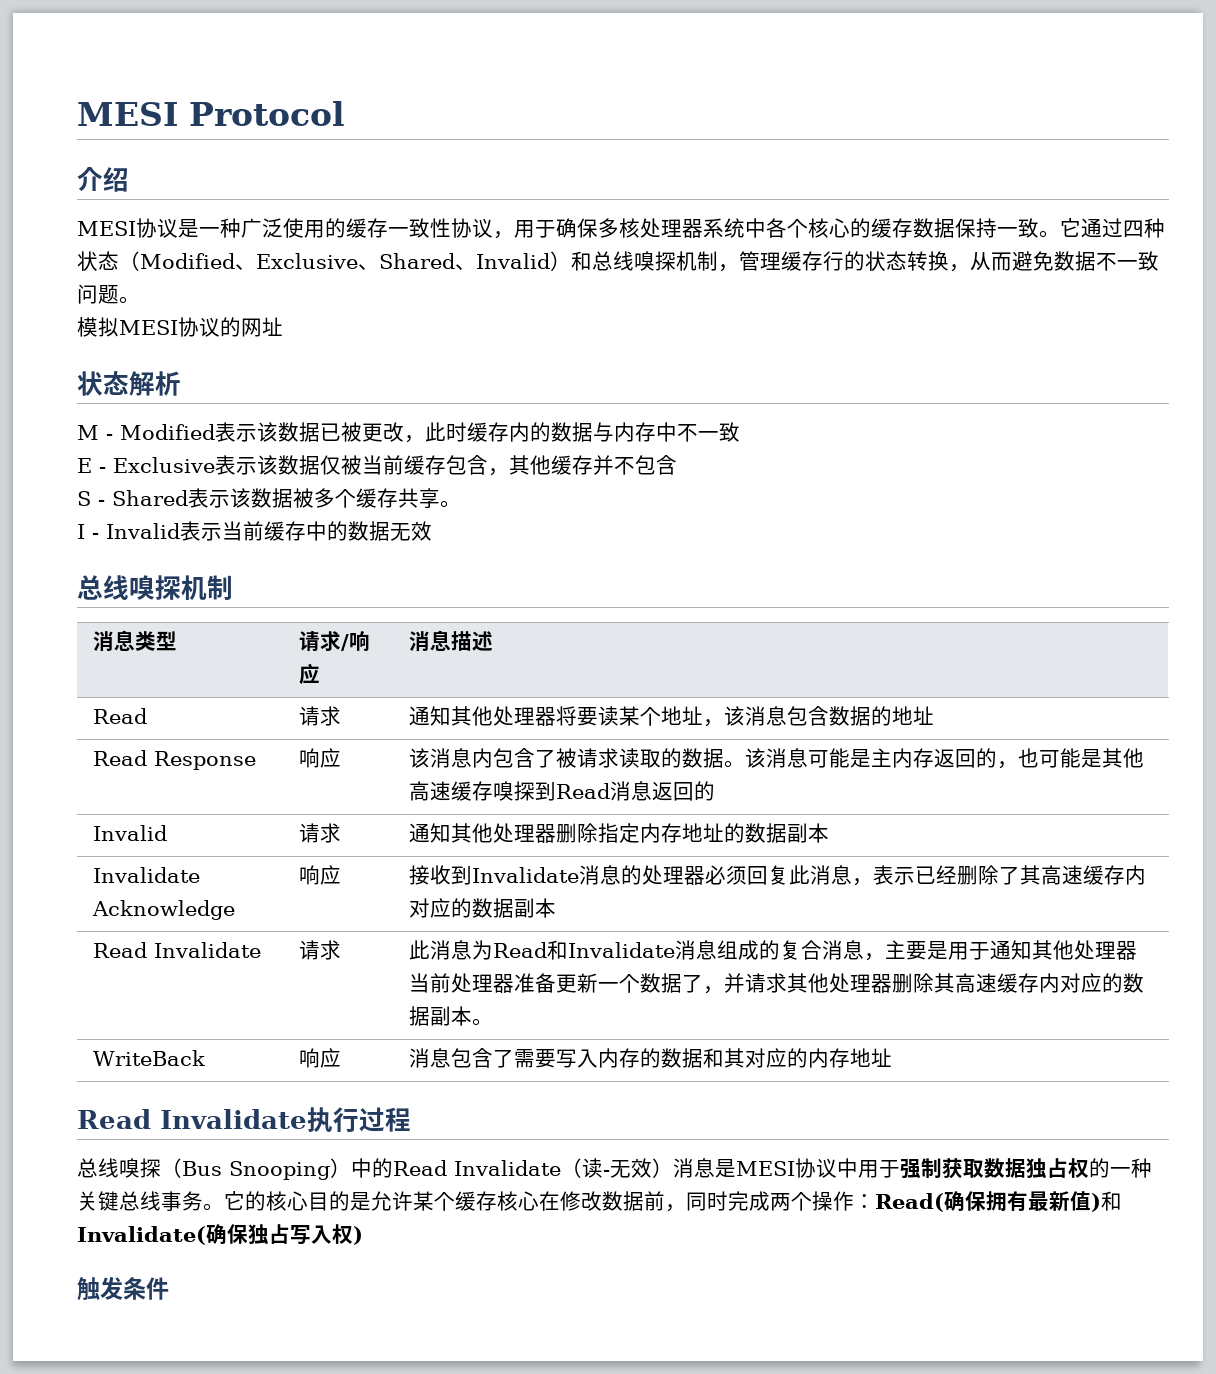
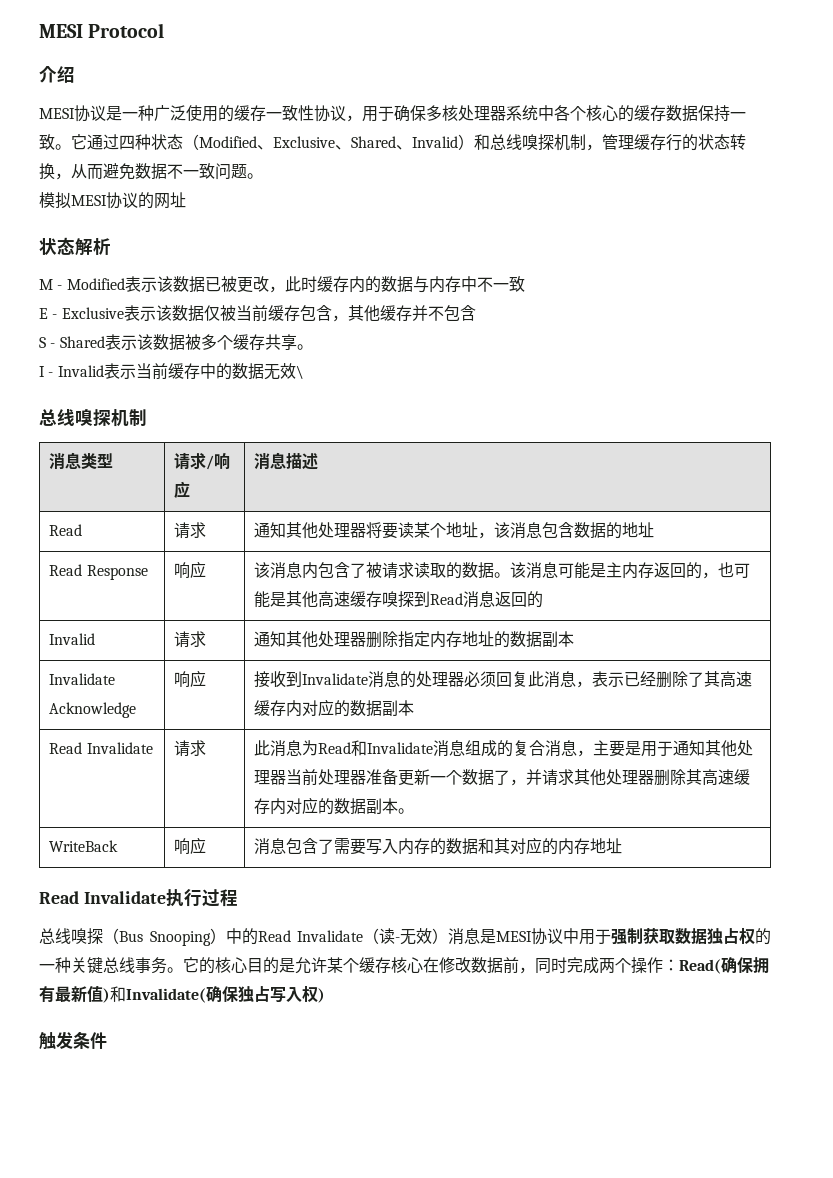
(432, 531) none -> [295,365,304,379] \

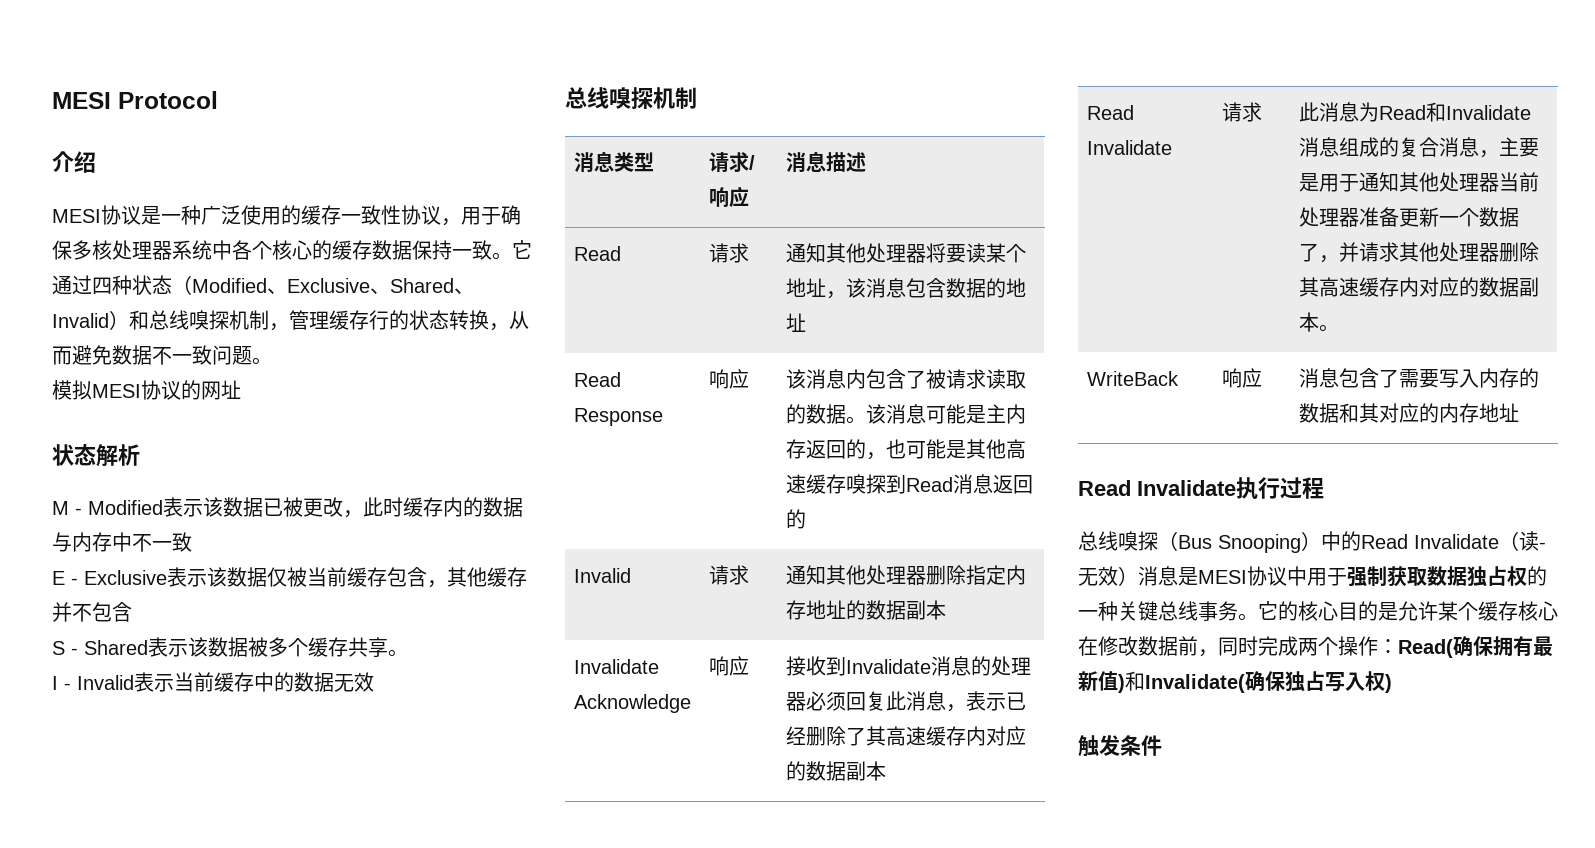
[295,365,304,379] \ -> (374, 682) none

